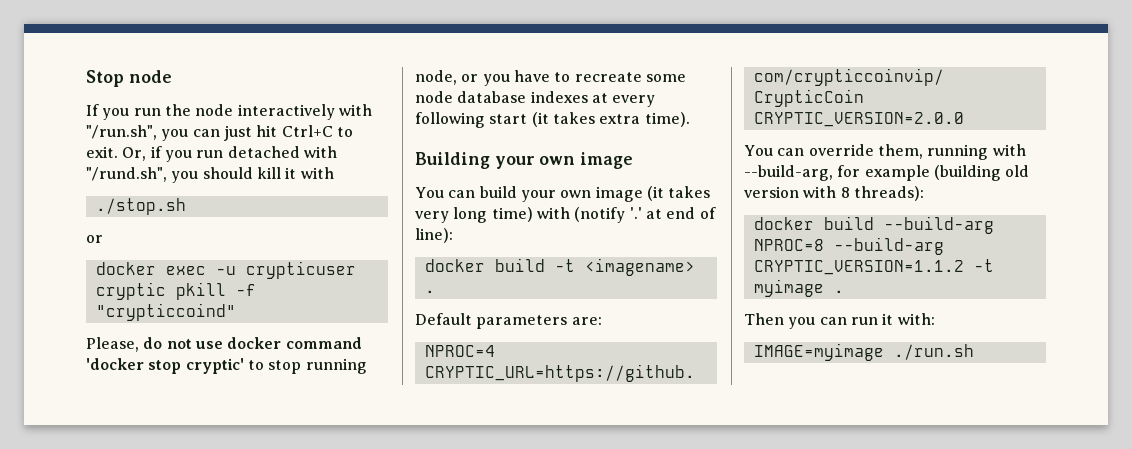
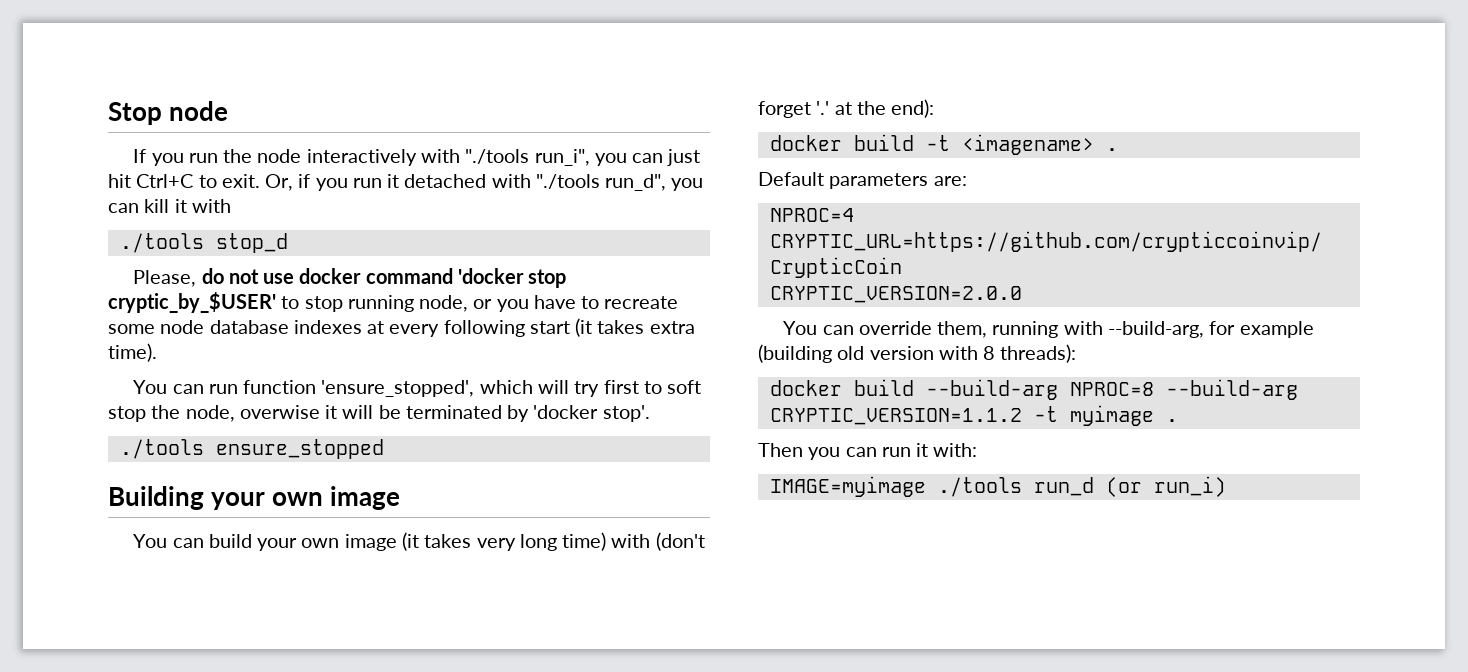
[86,125,157,140] "/run.sh", -> [465,149,590,166] "./tools run_i",
(224, 154) none -> [387,174,400,188] it
[86,167,253,183] "/rund.sh", you should -> [535,174,704,191] [108,203,139,213] "./tools run_d", you can
[95,198,186,215] [86,235,103,243] [95,261,356,279] [95,282,256,300] [95,303,236,321] ./stop.sh // or // docker exec -u crypticuser cryptic pkill -f "crypticcoind" -> [119,233,288,253] ./tools stop_d
[185,358,244,374] cryptic' -> [108,292,276,313] cryptic_by_$USER'
(690, 119) none -> [133,380,702,397] [108,405,650,422] [119,439,384,459] // You can run function 'ensure_stopped', which will try first to soft stop the node, overwise it will be terminated by 'docker stop'. // ./tools ensure_stopped
[574,207,716,223] [415,228,453,243] (notify '.' at end of line): -> [655,532,705,551] [758,99,935,118] (don't forget '.' at the end):
[893,344,974,360] ./run.sh -> [937,476,1226,497] ./tools run_d (or run_i)

